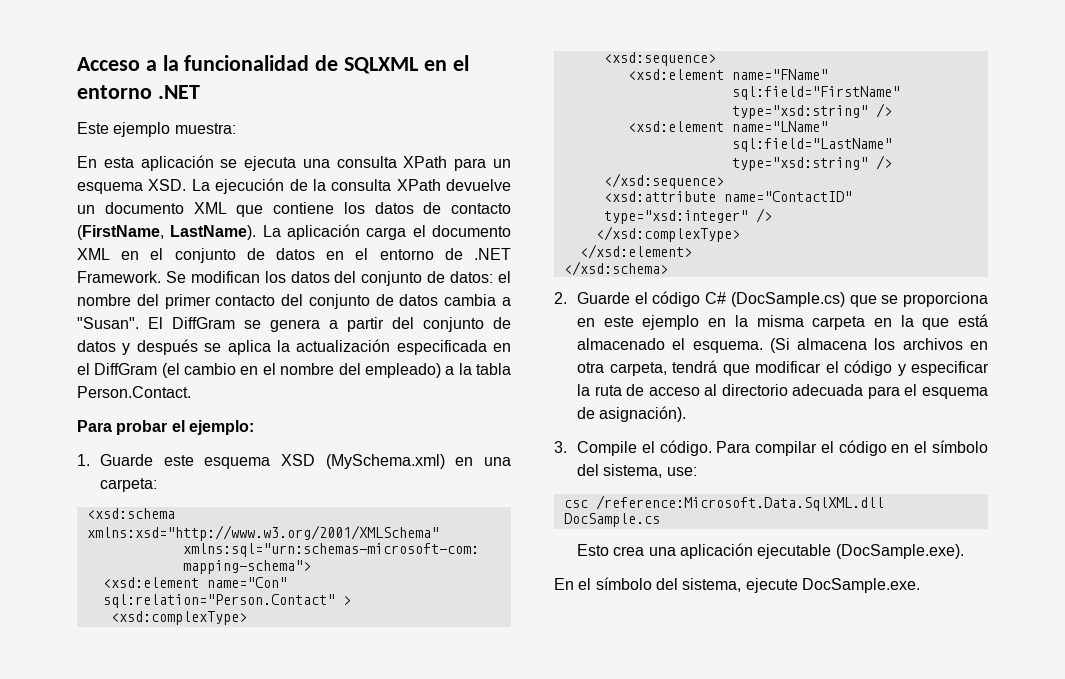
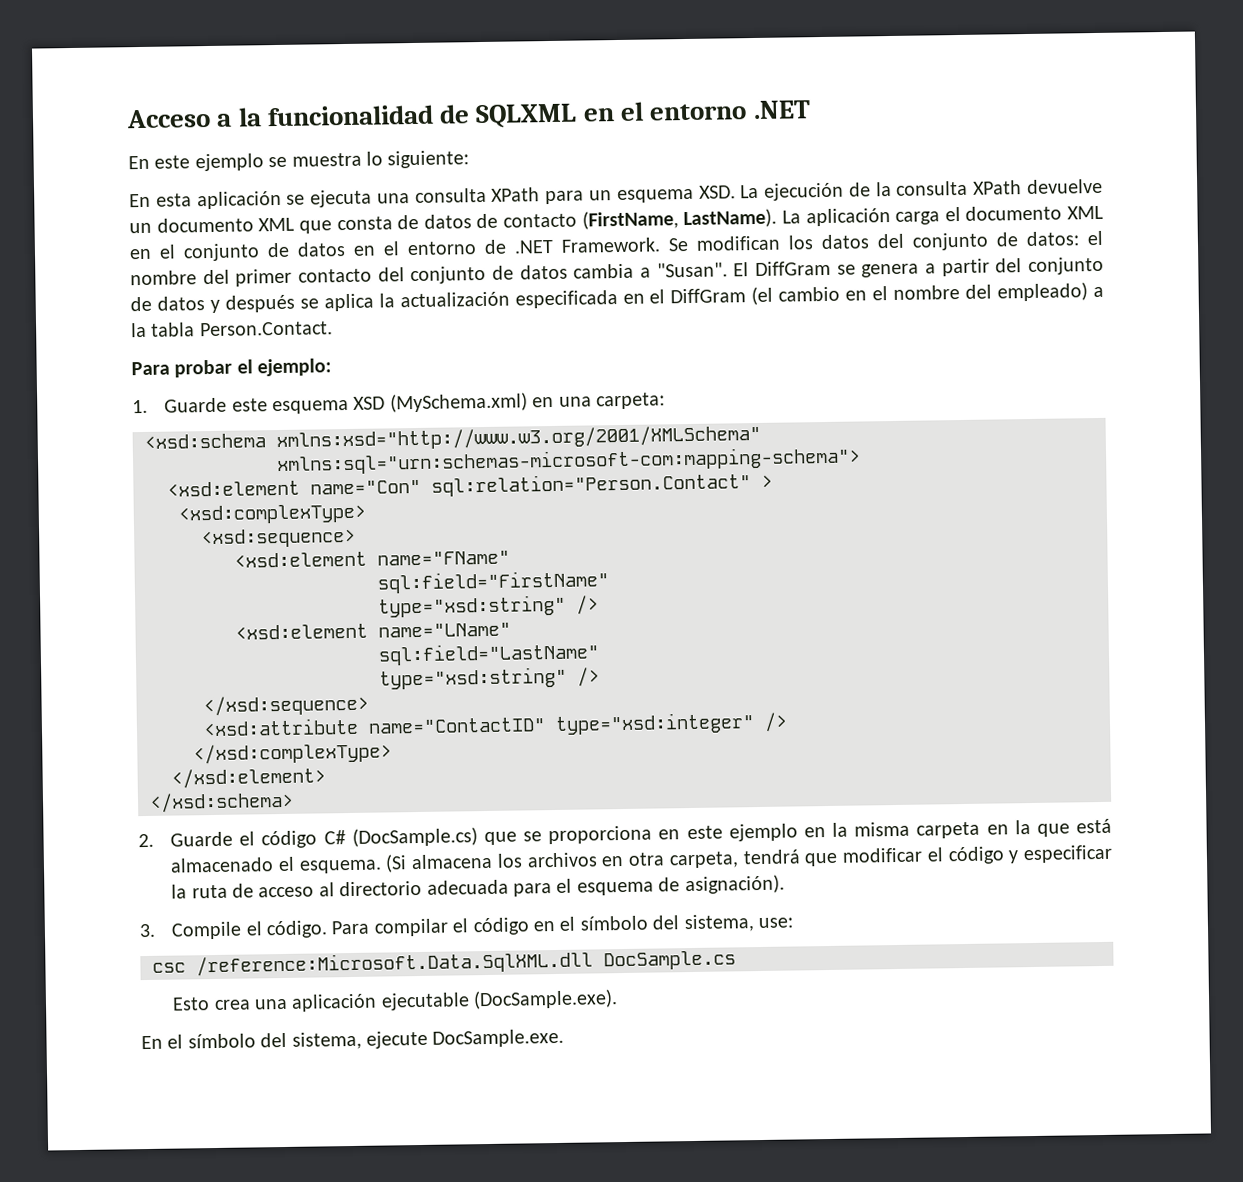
[77,122,236,137] Este ejemplo muestra: -> [128,150,470,172] En este ejemplo se muestra lo siguiente:
[273,202,365,214] contiene los -> [336,214,420,231] consta de

